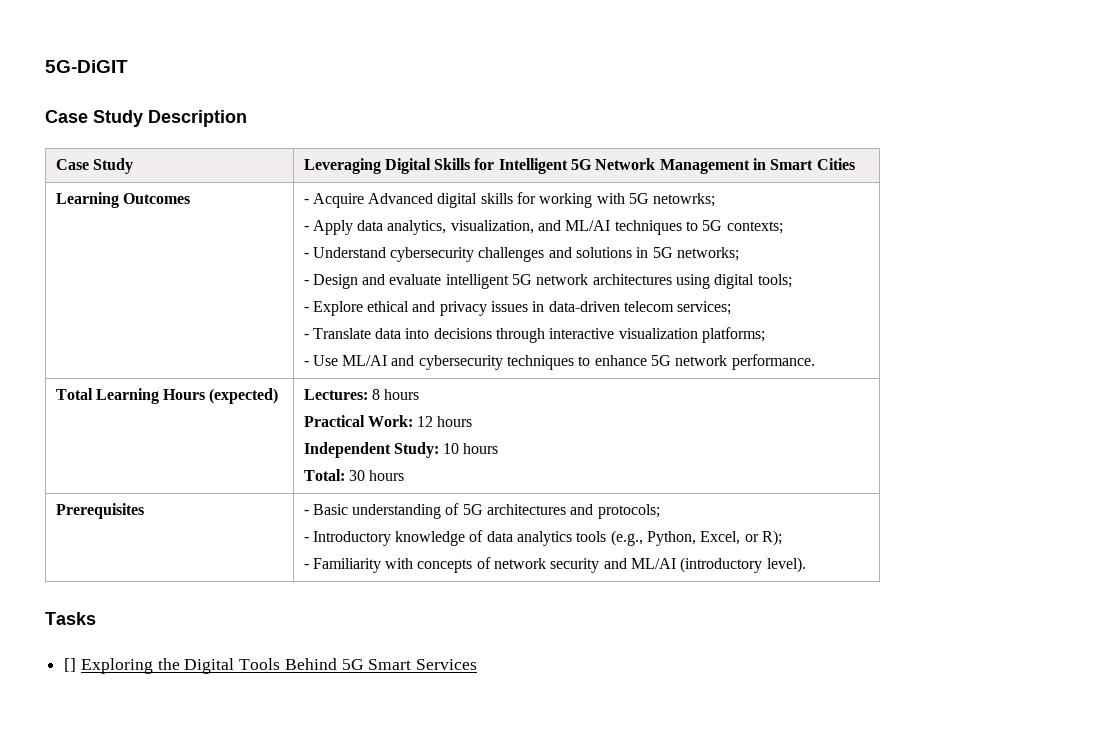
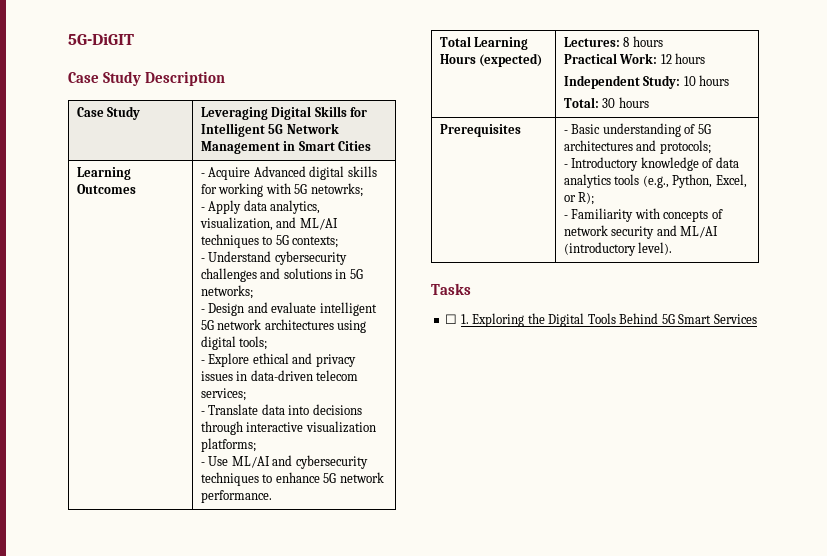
[64,658,77,672] [] -> [445,314,469,324] ☐ 1.

